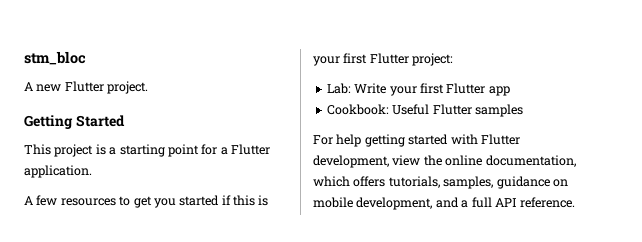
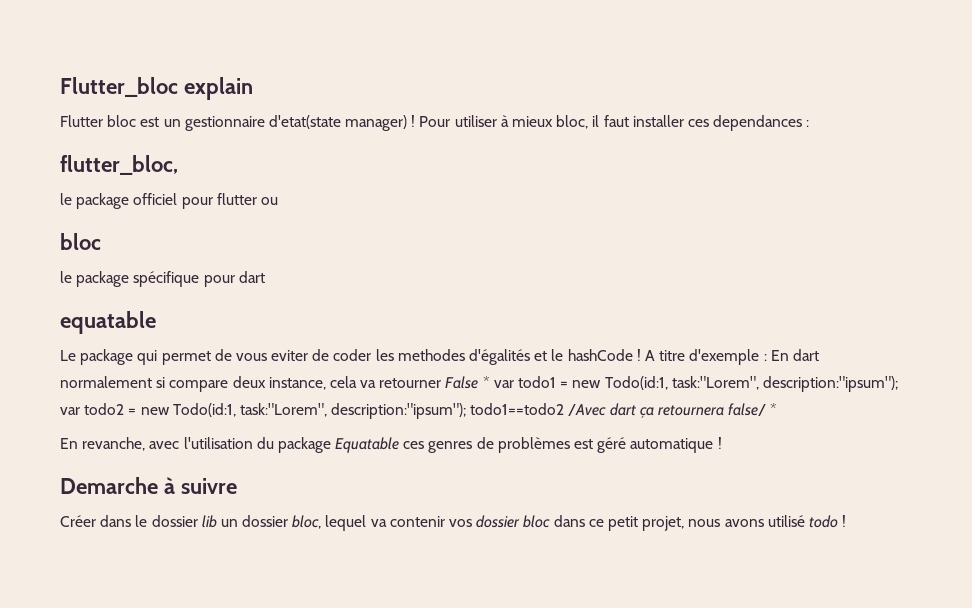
[24,51,86,65] [24,81,149,94] [24,115,125,129] [24,144,270,157] [24,165,92,178] [24,195,269,208] [313,53,454,66] [326,83,510,96] [326,104,523,117] [313,134,520,147] [313,155,576,168] [313,176,568,189] [313,197,576,210] stm_bloc // A new Flutter project. // Getting Started // This project is a starting point for a Flutter application. // A few resources to get you started if this is your first Flutter project: // Lab: Write your first Flutter app // Cookbook: Useful Flutter samples // For help getting started with Flutter development, view the online documentation, which offers tutorials, samples, guidance on mobile development, and a full API reference. -> [60,77,253,100] [60,115,810,131] [60,155,178,175] [60,193,278,209] [60,233,101,250] [60,271,265,287] [60,311,156,334] [60,349,819,365] [60,376,898,392] [60,403,778,419] [60,437,722,453] [60,477,237,494] [60,515,847,531] Flutter_bloc explain // Flutter bloc est un gestionnaire d'etat(state manager) ! Pour utiliser à mieux bloc, il faut installer ces dependances : // flutter_bloc, // le package officiel pour flutter ou // bloc // le package spécifique pour dart // equatable // Le package qui permet de vous eviter de coder les methodes d'égalités et le hashCode ! A titre d'exemple : En dart normalement si compare deux instance, cela va retourner False * var todo1 = new Todo(id:1, task:"Lorem", description:"ipsum"); var todo2 = new Todo(id:1, task:"Lorem", description:"ipsum"); todo1==todo2 /Avec dart ça retournera false/ * // En revanche, avec l'utilisation du package Equatable ces genres de problèmes est géré automatique ! // Demarche à suivre // Créer dans le dossier lib un dossier bloc, lequel va contenir vos dossier bloc dans ce petit projet, nous avons utilisé todo !

